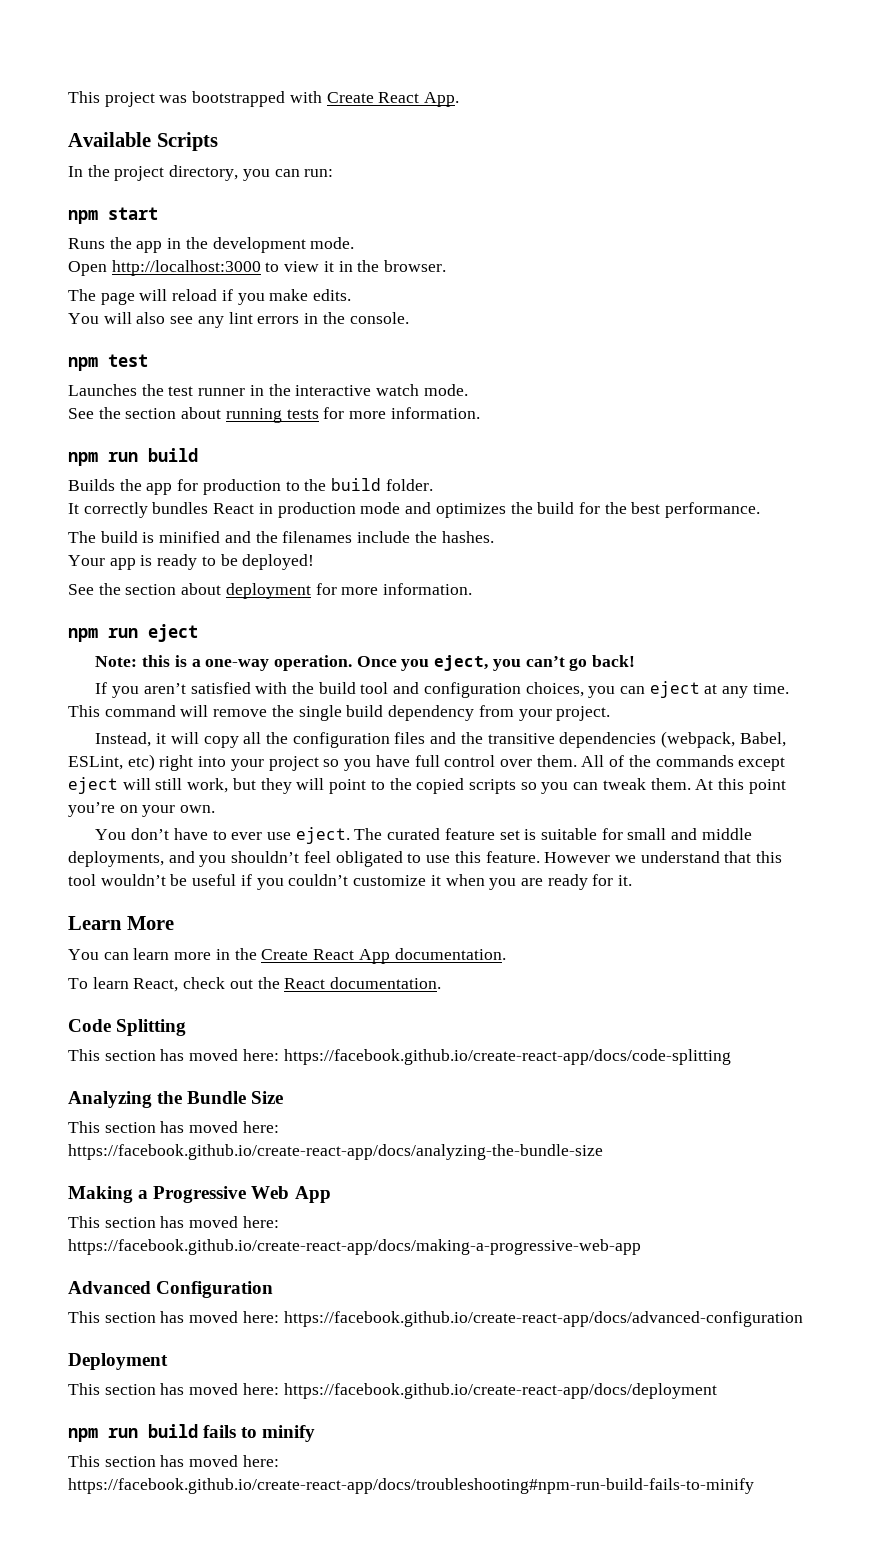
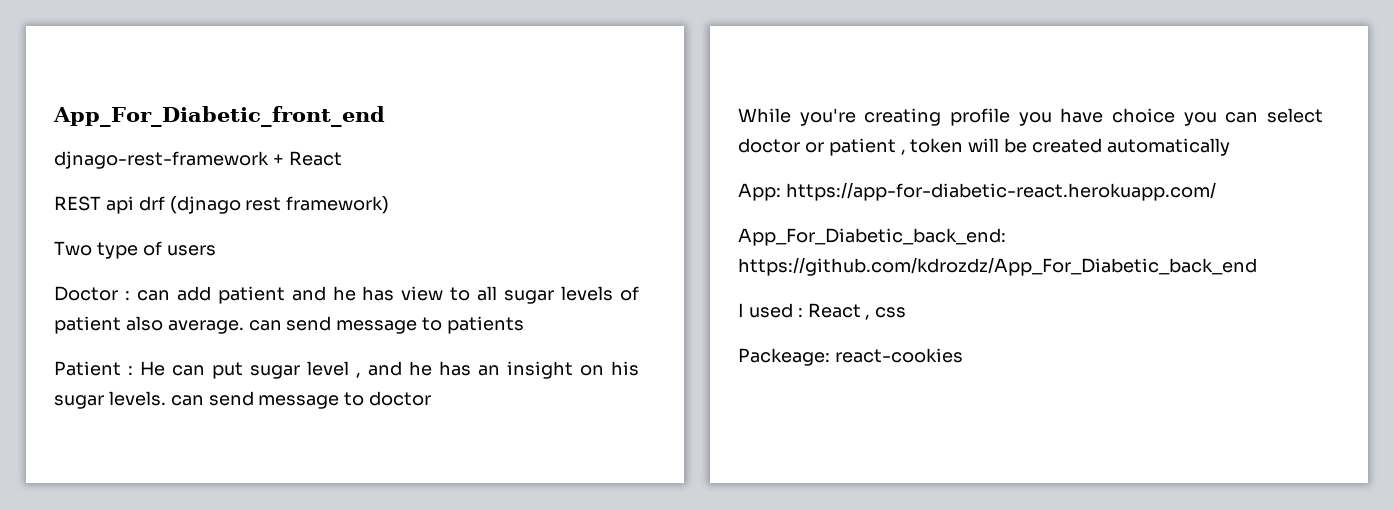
[68,91,460,107] [68,132,218,151] [68,165,334,181] [68,207,158,224] [68,237,355,253] [68,260,447,276] [68,289,352,305] [68,312,409,328] [68,354,148,371] [68,384,468,396] [68,407,480,423] [68,448,198,466] [68,478,433,495] [68,502,761,518] [68,531,494,543] [68,554,315,570] [68,583,473,599] [68,624,198,642] [95,655,636,671] [95,681,789,698] [68,705,611,721] [95,731,786,748] [68,754,786,771] [68,777,786,794] [68,802,216,817] [95,827,752,844] [68,851,783,867] [68,874,633,890] [68,916,174,930] [68,948,506,964] [68,977,442,992] [68,1019,187,1036] [68,1049,731,1065] [68,1091,284,1108] [68,1121,279,1133] [68,1144,603,1160] [68,1186,331,1203] [68,1216,279,1228] [68,1239,641,1255] [68,1281,274,1298] [68,1311,803,1327] [68,1353,168,1370] [68,1383,717,1399] [68,1424,316,1442] [68,1455,279,1467] [68,1478,754,1494] This project was bootstrapped with Create React App. // Available Scripts // In the project directory, you can run: // npm start // Runs the app in the development mode. // Open http://localhost:3000 to view it in the browser. // The page will reload if you make edits. // You will also see any lint errors in the console. // npm test // Launches the test runner in the interactive watch mode. // See the section about running tests for more information. // npm run build // Builds the app for production to the build folder. // It correctly bundles React in production mode and optimizes the build for the best performance. // The build is minified and the filenames include the hashes. // Your app is ready to be deployed! // See the section about deployment for more information. // npm run eject // Note: this is a one-way operation. Once you eject, you can’t go back! // If you aren’t satisfied with the build tool and configuration choices, you can eject at any time. This command will remove the single build dependency from your project. // Instead, it will copy all the configuration files and the transitive dependencies (webpack, Babel, ESLint, etc) right into your project so you have full control over them. All of the commands except eject will still work, but they will point to the copied scripts so you can tweak them. At this point you’re on your own. // You don’t have to ever use eject. The curated feature set is suitable for small and middle deployments, and you shouldn’t feel obligated to use this feature. However we understand that this tool wouldn’t be useful if you couldn’t customize it when you are ready for it. // Learn More // You can learn more in the Create React App documentation. // To learn React, check out the React documentation. // Code Splitting // This section has moved here: https://facebook.github.io/create-react-app/docs/code-splitting // Analyzing the Bundle Size // This section has moved here: https://facebook.github.io/create-react-app/docs/analyzing-the-bundle-size // Making a Progressive Web App // This section has moved here: https://facebook.github.io/create-react-app/docs/making-a-progressive-web-app // Advanced Configuration // This section has moved here: https://facebook.github.io/create-react-app/docs/advanced-configuration // Deployment // This section has moved here: https://facebook.github.io/create-react-app/docs/deployment // npm run build fails to minify // This section has moved here: https://facebook.github.io/create-react-app/docs/troubleshooting#npm-run-build-fails-to-minify -> [53,106,385,127] [54,151,342,169] [54,196,390,214] [54,241,216,259] [54,286,639,304] [54,316,525,334] [54,361,639,379] [54,391,432,409] [738,108,1323,126] [738,138,1230,156] [738,182,1216,201] [738,228,1006,246] [738,257,1257,276] [738,303,907,320] [738,348,963,366] App_For_Diabetic_front_end // djnago-rest-framework + React // REST api drf (djnago rest framework) // Two type of users // Doctor : can add patient and he has view to all sugar levels of patient also average. can send message to patients // Patient : He can put sugar level , and he has an insight on his sugar levels. can send message to doctor // While you're creating profile you have choice you can select doctor or patient , token will be created automatically // App: https://app-for-diabetic-react.herokuapp.com/ // App_For_Diabetic_back_end: https://github.com/kdrozdz/App_For_Diabetic_back_end // I used : React , css // Packeage: react-cookies

